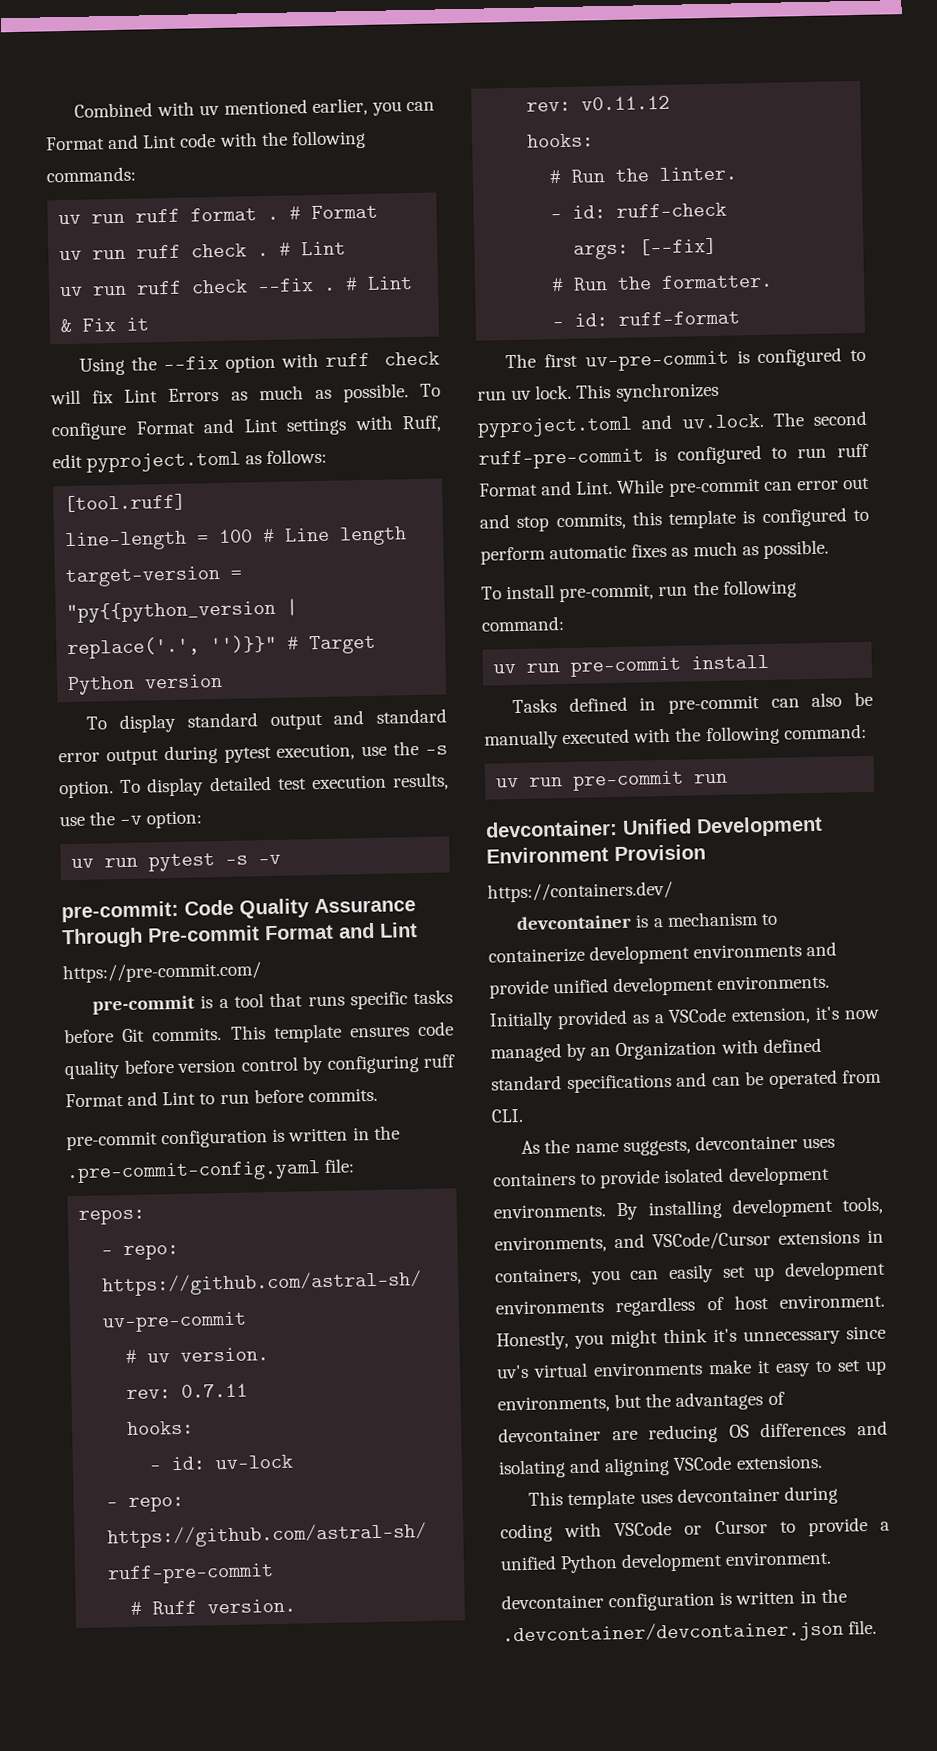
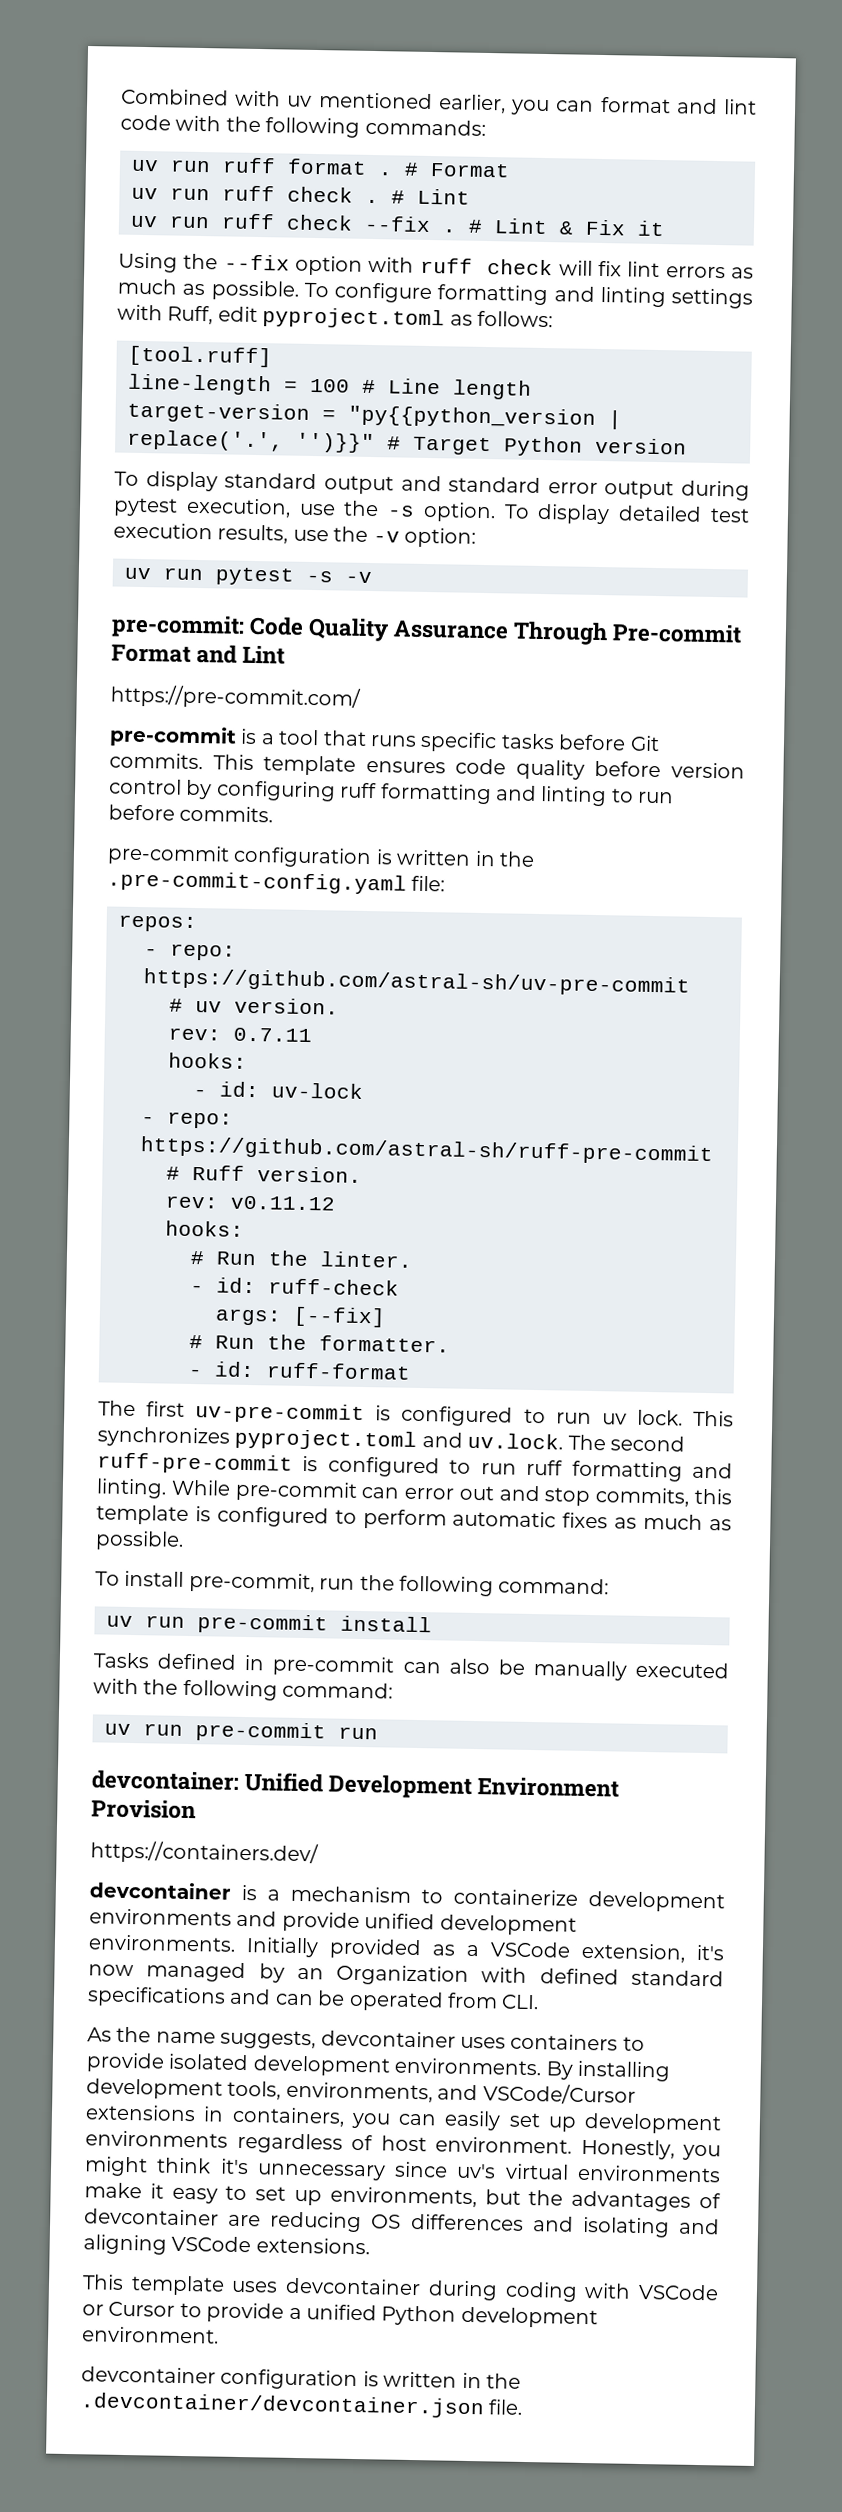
[45,134,178,151] Format and Lint -> [599,96,757,115] format and lint
[124,387,220,403] Lint Errors -> [627,261,726,279] lint errors
[135,418,278,435] Format and Lint -> [437,284,666,308] formatting and linting
[65,1091,197,1108] Format and Lint -> [379,783,608,807] formatting and linting
[479,480,614,497] Format and Lint. -> [571,1460,734,1482] [96,1478,167,1499] formatting and linting.

